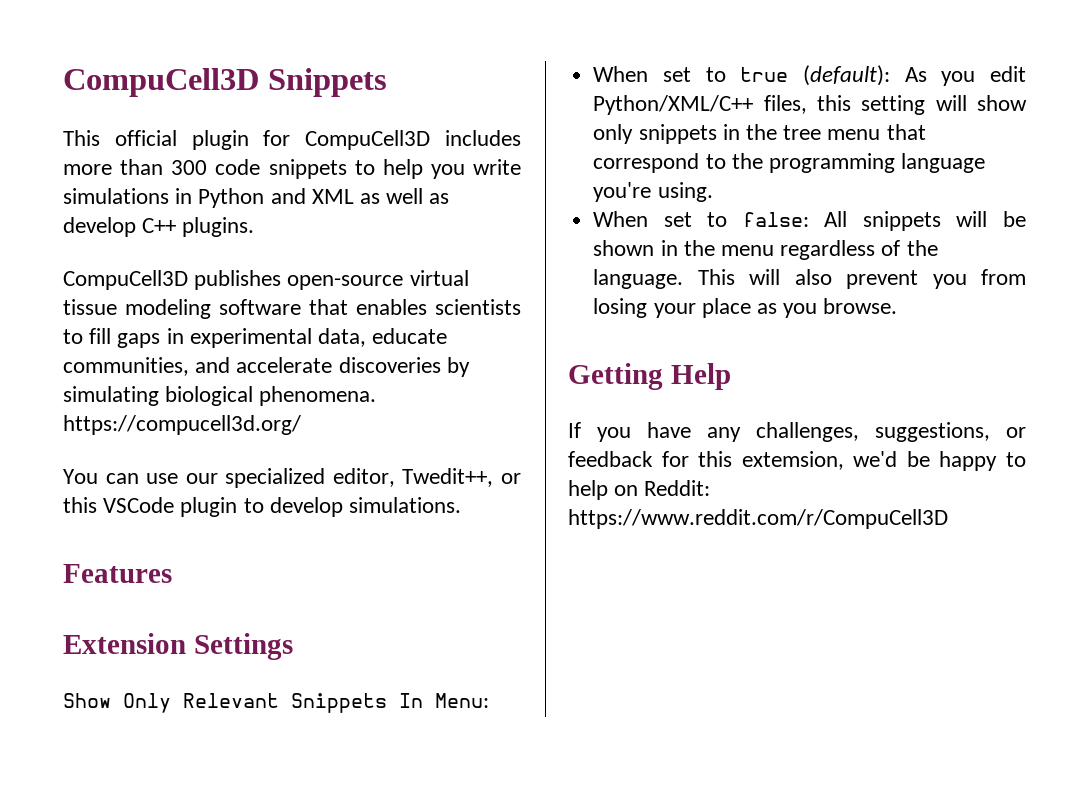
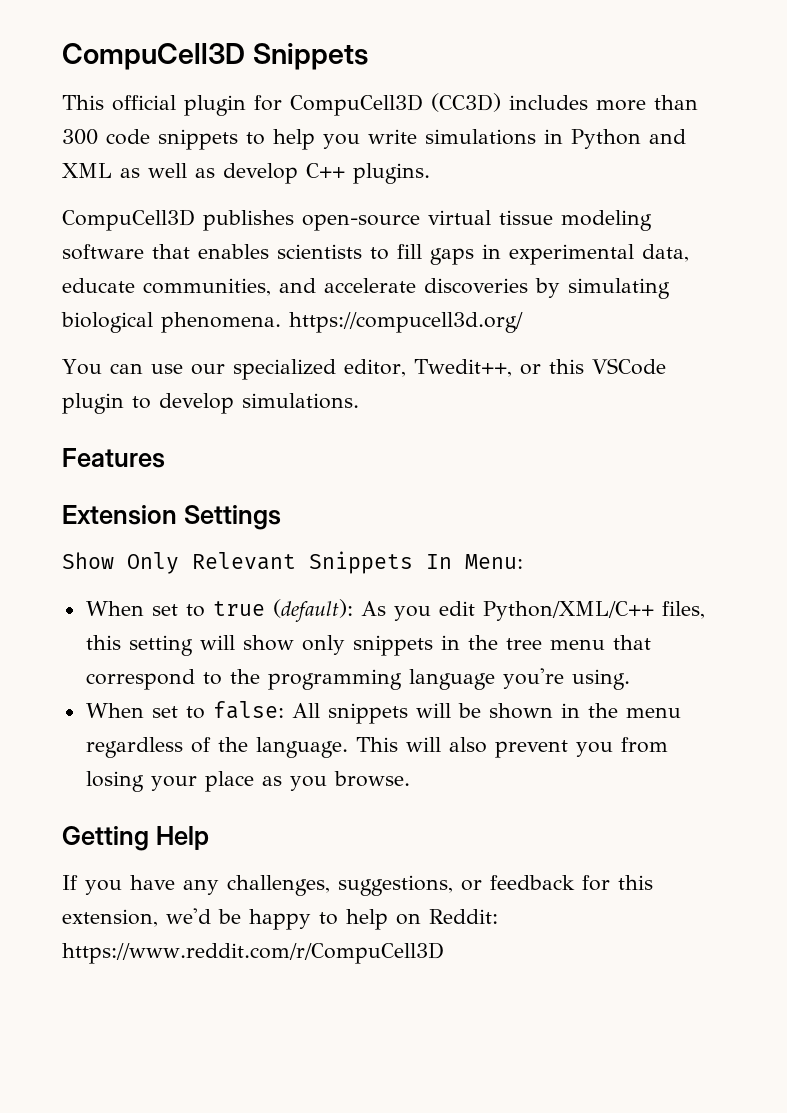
(431, 140) none -> [431,93,501,112] (CC3D)
[741,451,844,470] extemsion, -> [62,909,158,927] extension,

